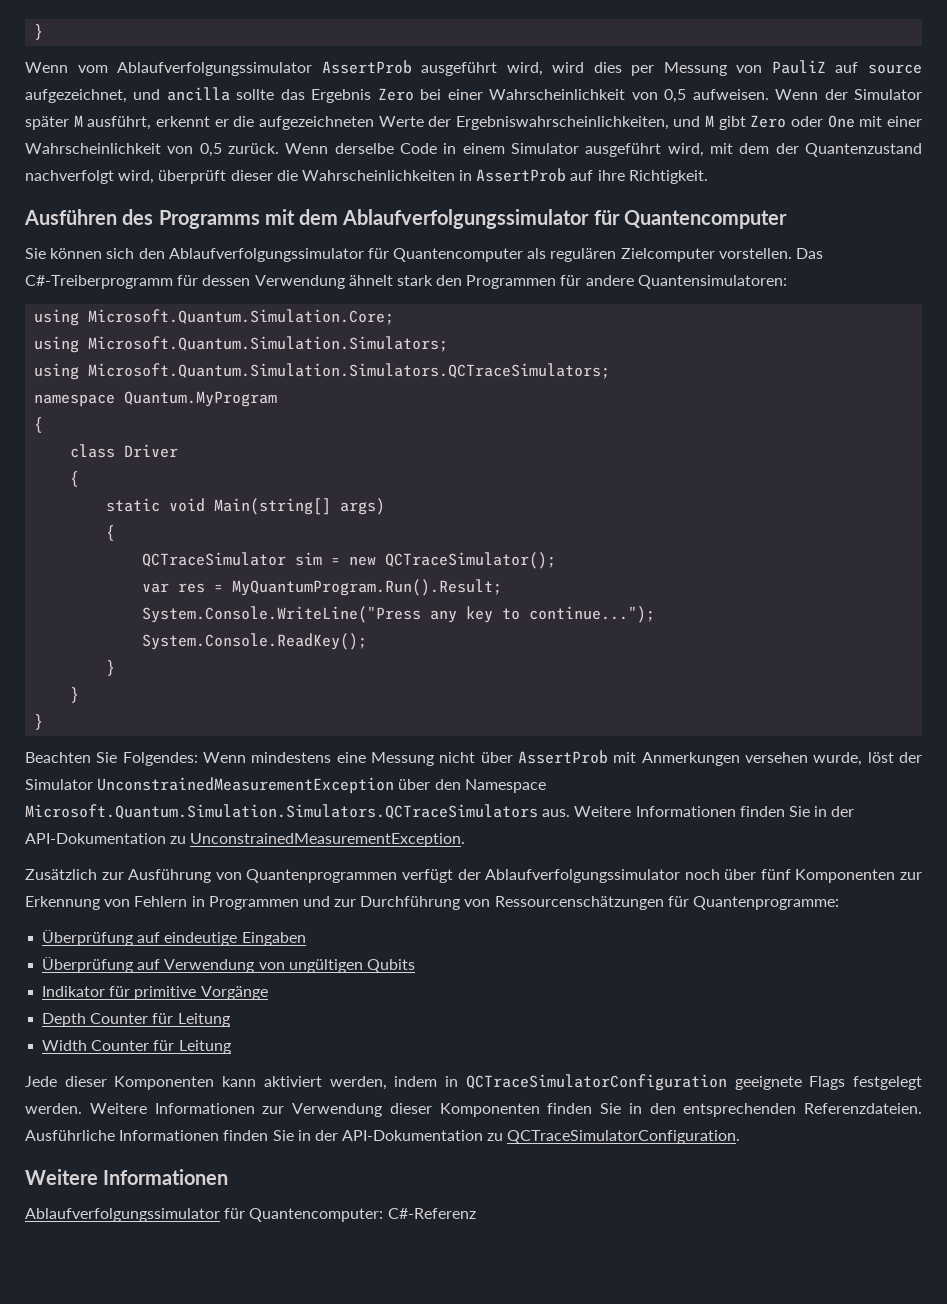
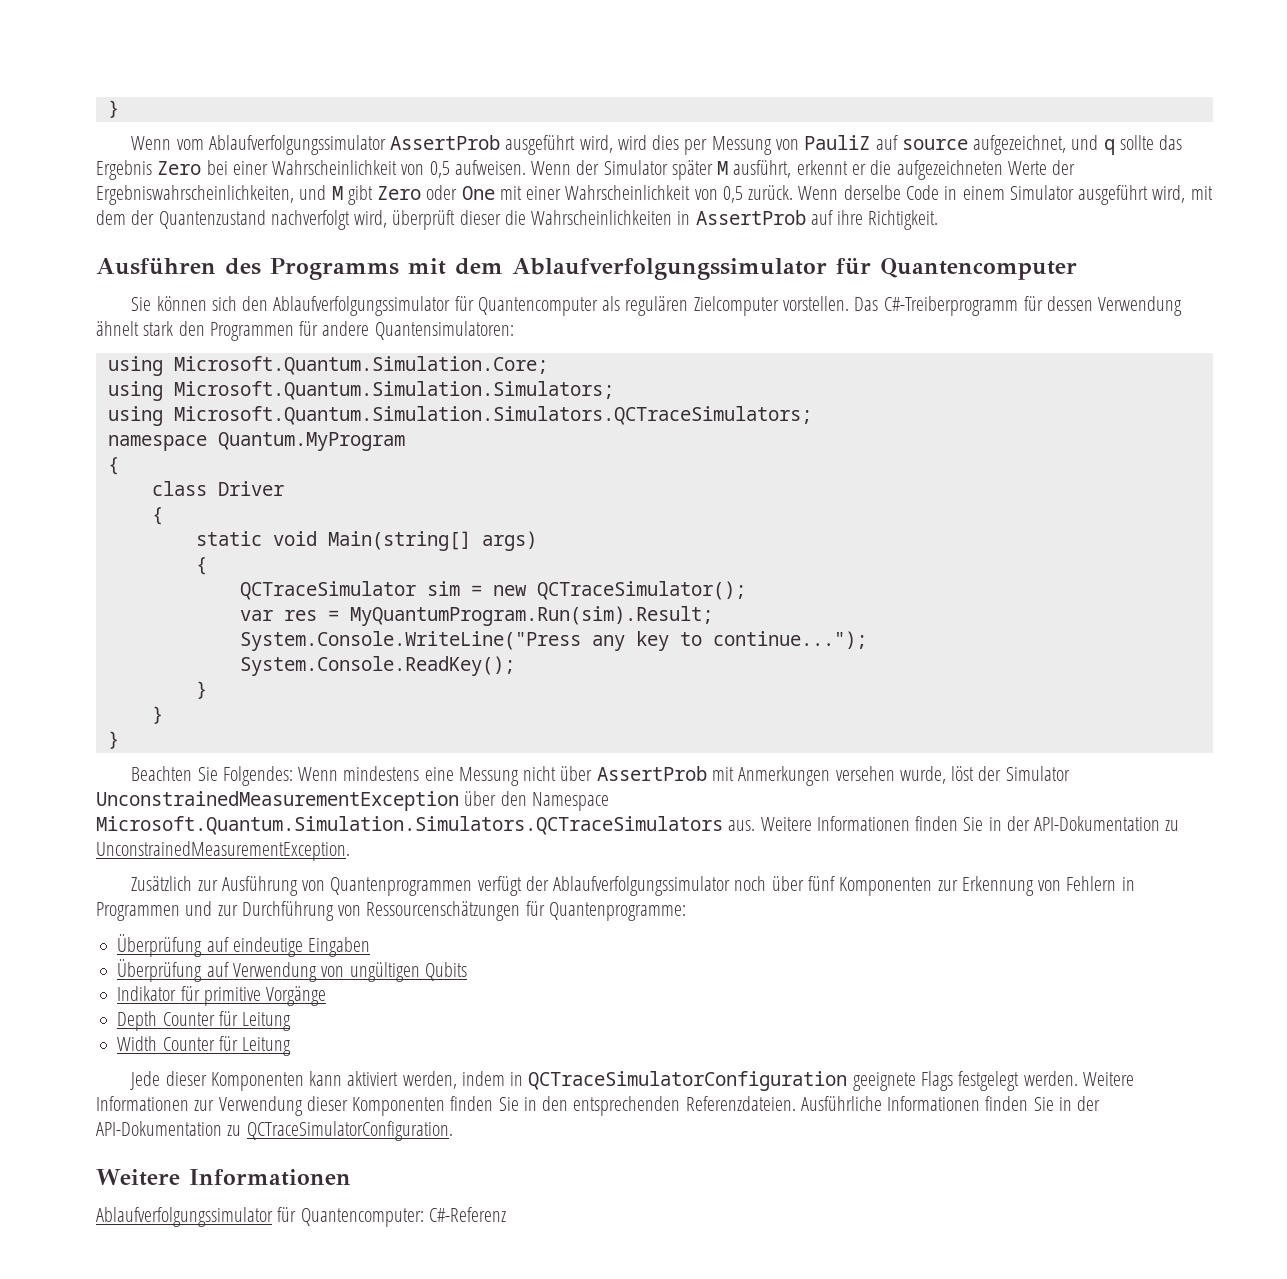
[166,87,230,101] ancilla -> [1103,139,1115,155] q
[232,579,503,596] MyQuantumProgram.Run().Result; -> [349,606,713,626] MyQuantumProgram.Run(sim).Result;

